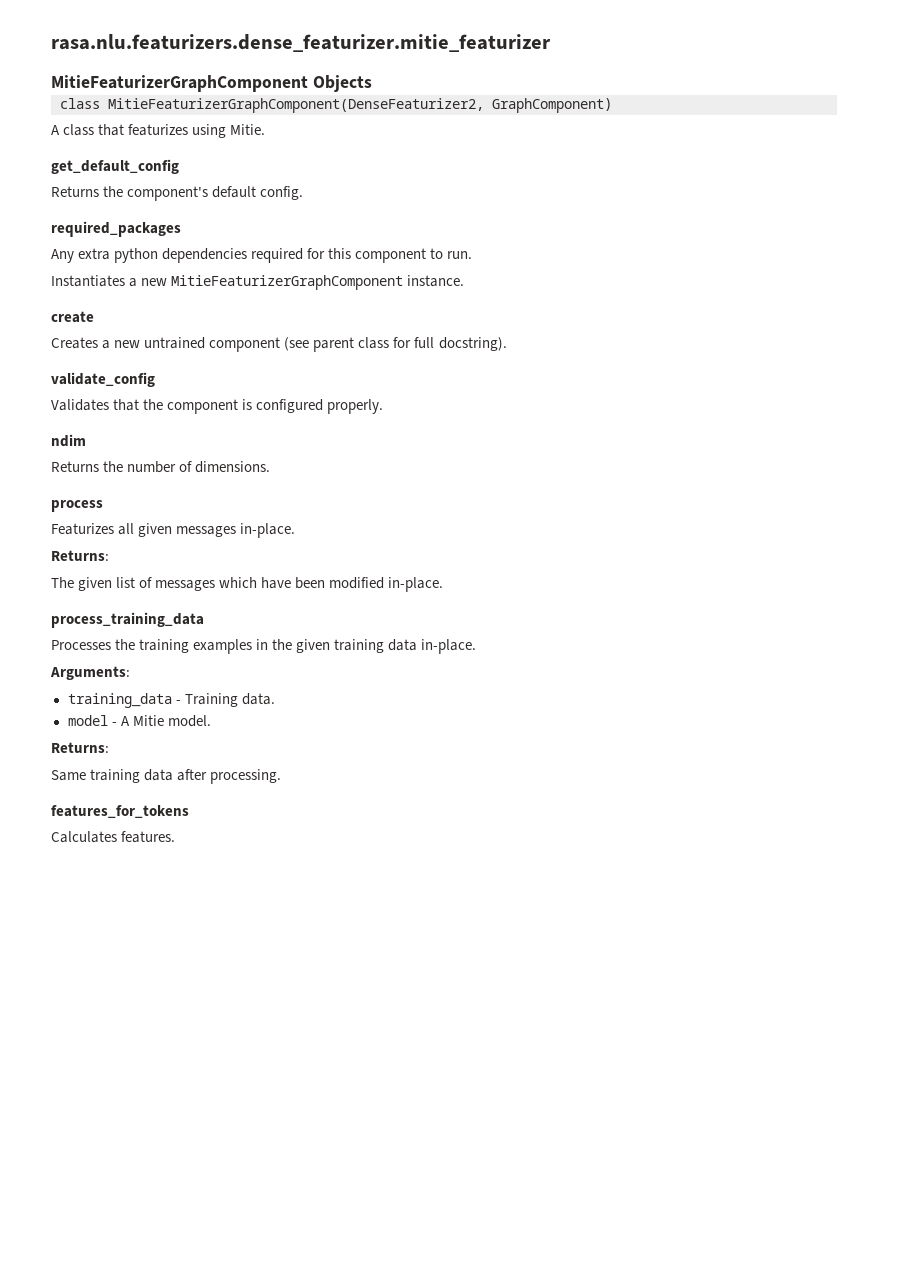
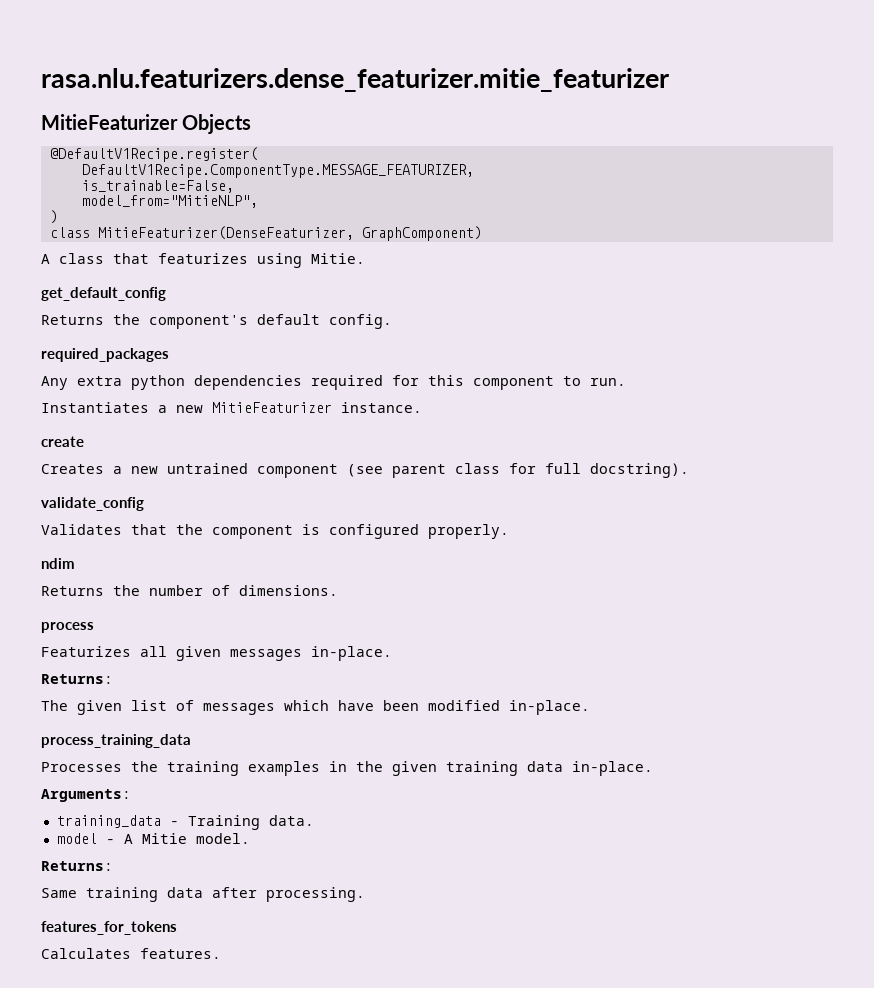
[51,75,308,92] MitieFeaturizerGraphComponent -> [41,114,178,130] MitieFeaturizer
[60,98,484,113] // class MitieFeaturizerGraphComponent(DenseFeaturizer2, -> [49,147,258,162] [81,164,474,178] [81,180,234,193] [81,195,258,208] [49,210,58,224] [49,226,354,240] // @DefaultV1Recipe.register( // DefaultV1Recipe.ComponentType.MESSAGE_FEATURIZER, // is_trainable=False, // model_from="MitieNLP", // ) // class MitieFeaturizer(DenseFeaturizer,
[171,275,404,290] MitieFeaturizerGraphComponent -> [212,402,332,413] MitieFeaturizer

